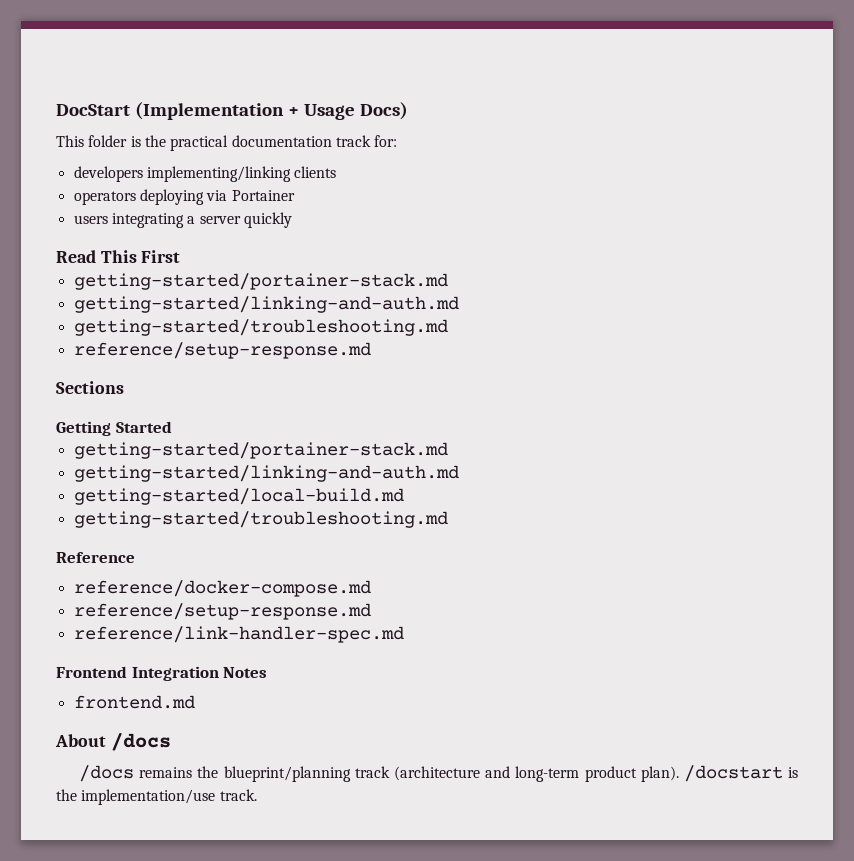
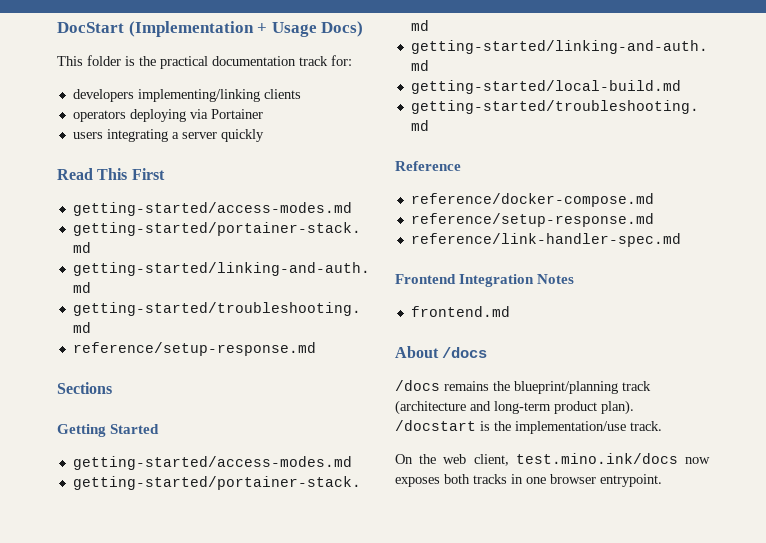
(181, 256) none -> [72,202,352,216] // getting-started/access-modes.md
(172, 427) none -> [72,456,352,470] // getting-started/access-modes.md
(257, 795) none -> [395,453,710,466] [395,474,662,487] // On the web client, test.mino.ink/docs now exposes both tracks in one browser entrypoint.

